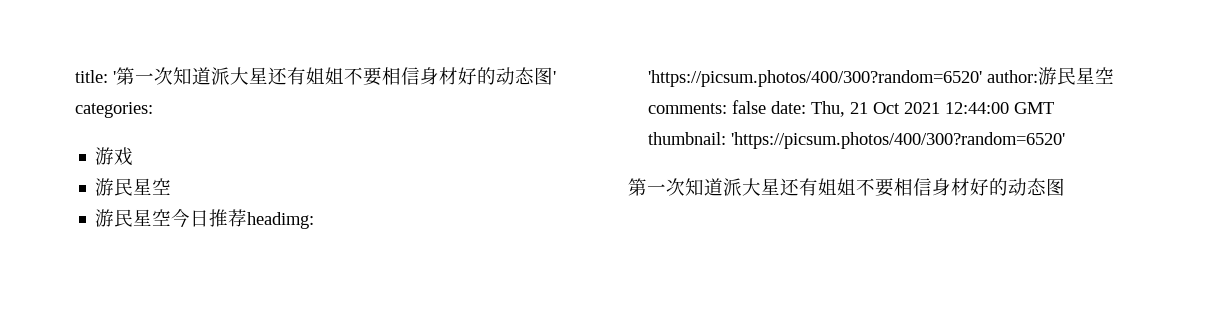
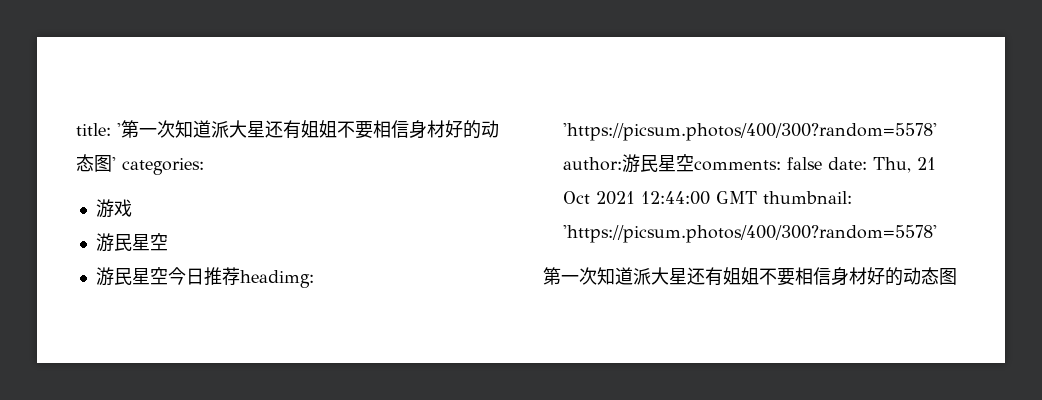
[648,70,983,87] 'https://picsum.photos/400/300?random=6520' -> [562,123,937,141] 'https://picsum.photos/400/300?random=5578'
[731,132,1066,149] 'https://picsum.photos/400/300?random=6520' -> [562,225,937,243] 'https://picsum.photos/400/300?random=5578'

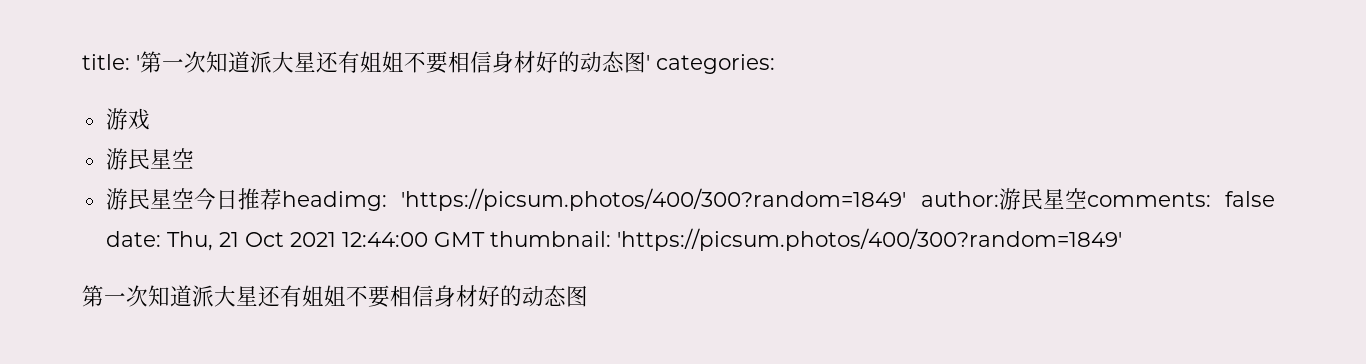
[562,123,937,141] 'https://picsum.photos/400/300?random=5578' -> [401,188,907,211] 'https://picsum.photos/400/300?random=1849'
[562,225,937,243] 'https://picsum.photos/400/300?random=5578' -> [616,228,1122,251] 'https://picsum.photos/400/300?random=1849'

